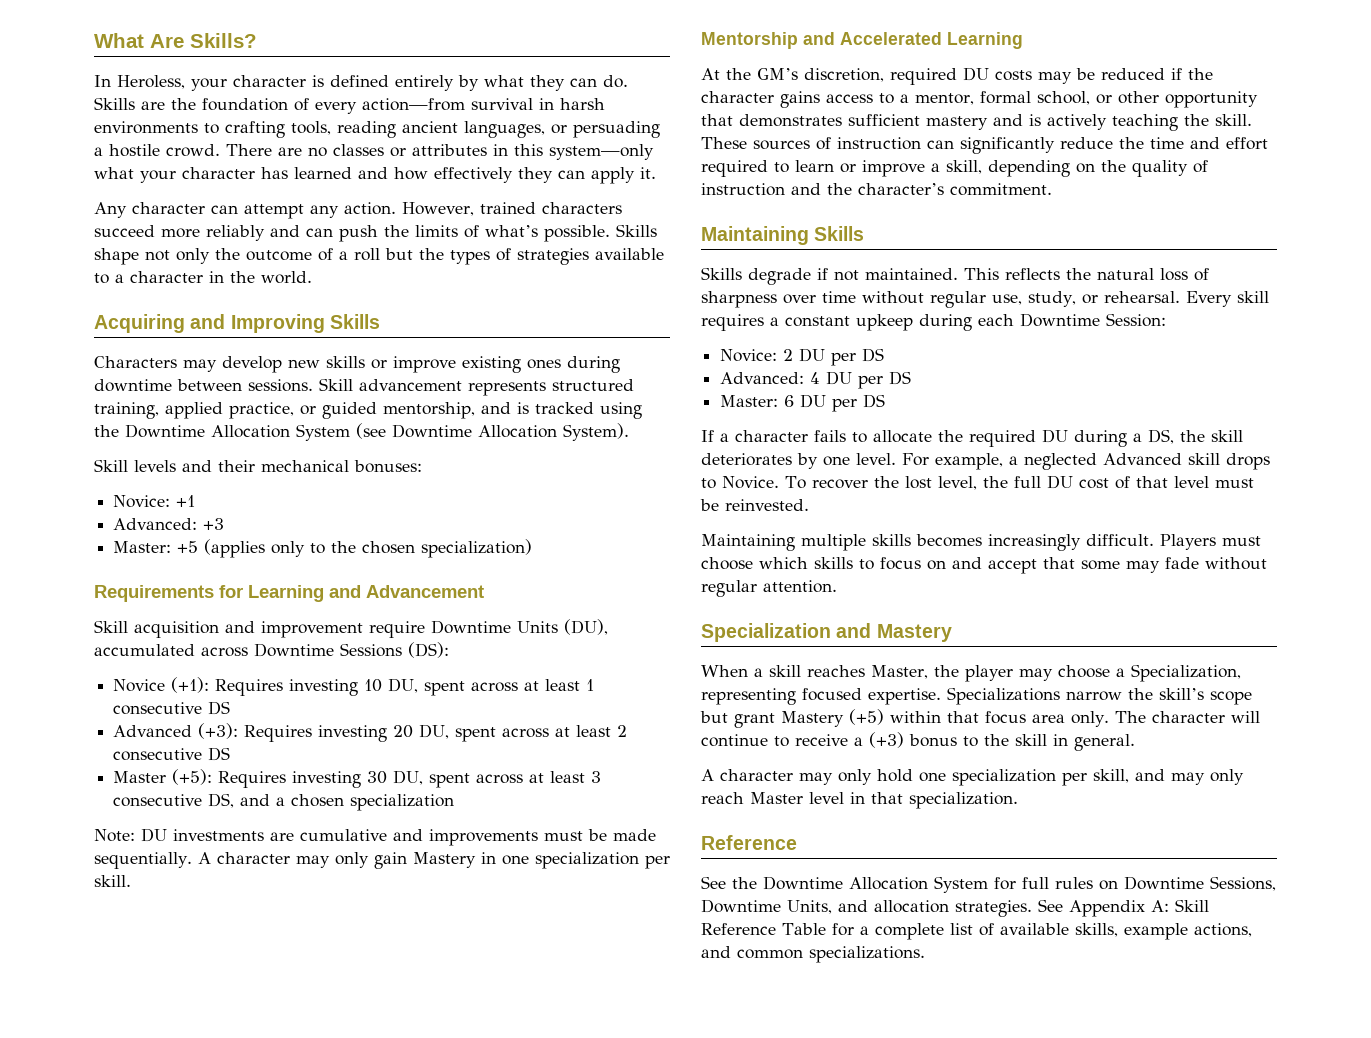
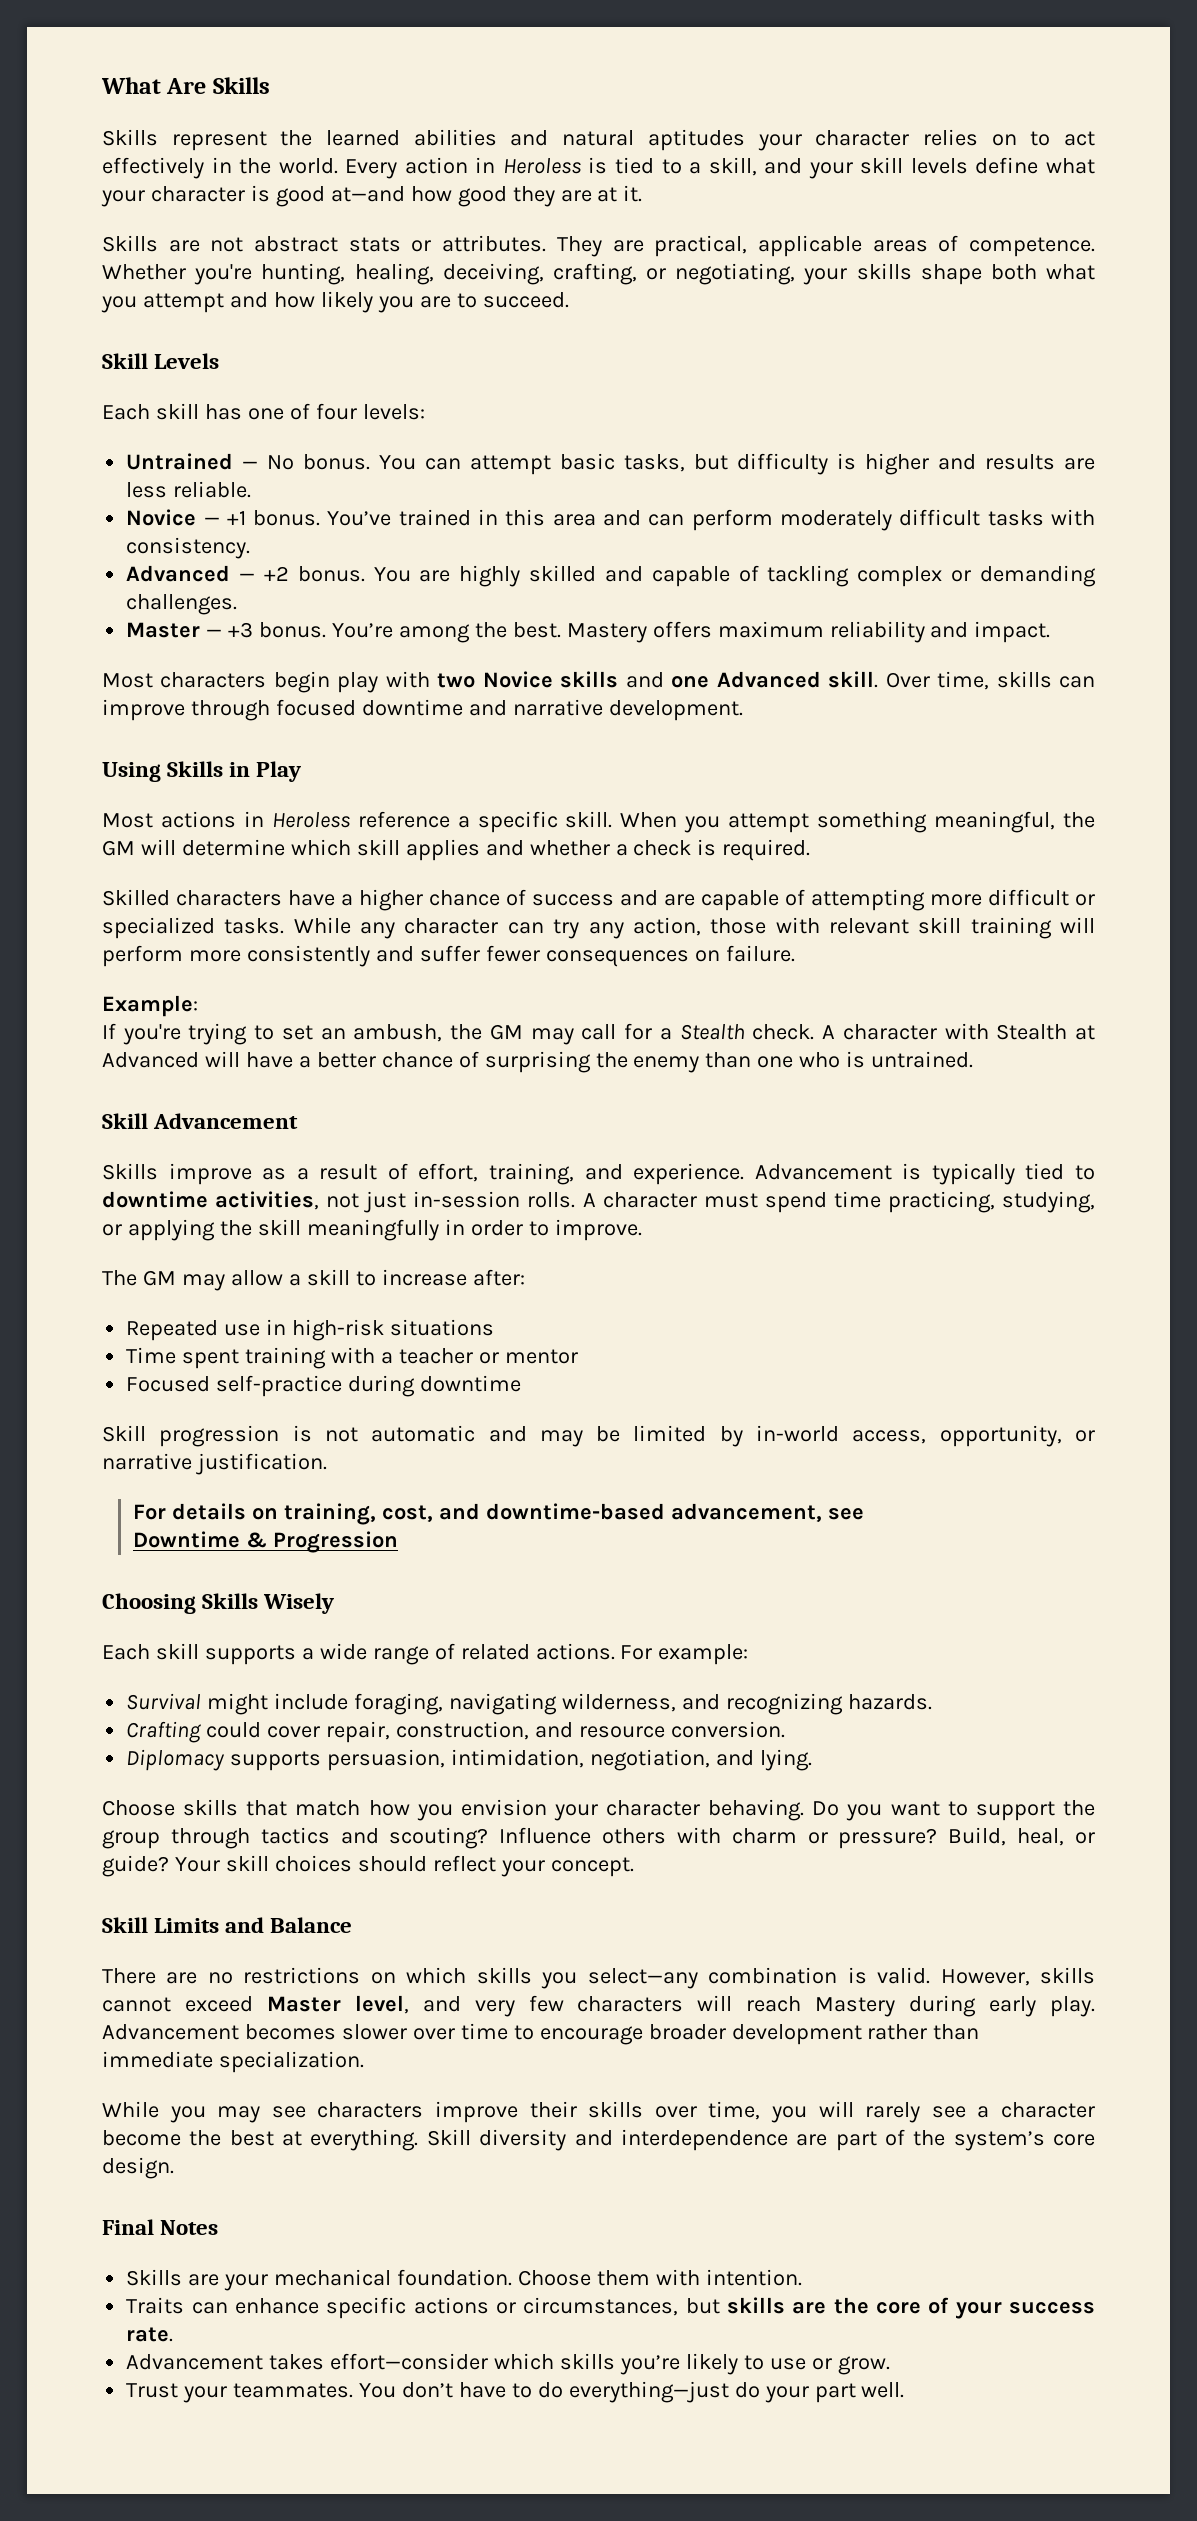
[190,33,257,48] [94,75,628,91] [94,97,605,114] [94,121,660,138] [94,144,654,160] [94,167,656,184] [94,202,622,219] [94,224,657,242] [94,248,664,265] [94,271,312,284] [94,314,380,333] [94,356,620,373] [94,378,634,396] [94,402,642,419] [94,423,629,441] [94,459,422,473] [113,495,196,508] [113,518,225,530] [113,539,533,558] [94,585,484,602] [94,619,608,638] [94,642,449,658] [113,677,595,696] [113,701,231,715] [113,723,628,742] [113,747,231,761] [113,769,602,788] [113,793,455,811] [94,828,656,846] [94,852,670,869] [94,875,131,887] [701,32,1023,49] [701,67,1213,85] [701,91,1258,108] [701,114,1252,131] [701,137,1268,154] [701,160,1208,177] [701,183,1052,196] [701,226,865,245] [701,267,1209,285] [701,291,1269,308] [701,313,1166,331] [720,348,885,366] [720,371,912,389] [720,394,886,412] [701,429,1243,447] [701,453,1270,470] [701,475,1254,490] [700,499,809,511] [701,534,1261,551] [701,557,1267,574] [701,580,837,597] [701,623,952,642] [701,664,1241,682] [701,687,1252,705] [700,709,1260,728] [701,732,1135,751] [701,769,1244,786] [701,792,1018,809] [701,835,797,850] [701,876,1276,893] [701,899,1209,917] [701,923,1252,940] [701,946,925,963] Skills? // In Heroless, your character is defined entirely by what they can do. Skills are the foundation of every action—from survival in harsh environments to crafting tools, reading ancient languages, or persuading a hostile crowd. There are no classes or attributes in this system—only what your character has learned and how effectively they can apply it. // Any character can attempt any action. However, trained characters succeed more reliably and can push the limits of what’s possible. Skills shape not only the outcome of a roll but the types of strategies available to a character in the world. // Acquiring and Improving Skills // Characters may develop new skills or improve existing ones during downtime between sessions. Skill advancement represents structured training, applied practice, or guided mentorship, and is tracked using the Downtime Allocation System (see Downtime Allocation System). // Skill levels and their mechanical bonuses: // Novice: +1 // Advanced: +3 // Master: +5 (applies only to the chosen specialization) // Requirements for Learning and Advancement // Skill acquisition and improvement require Downtime Units (DU), accumulated across Downtime Sessions (DS): // Novice (+1): Requires investing 10 DU, spent across at least 1 consecutive DS // Advanced (+3): Requires investing 20 DU, spent across at least 2 consecutive DS // Master (+5): Requires investing 30 DU, spent across at least 3 consecutive DS, and a chosen specialization // Note: DU investments are cumulative and improvements must be made sequentially. A character may only gain Mastery in one specialization per skill. // Mentorship and Accelerated Learning // At the GM’s discretion, required DU costs may be reduced if the character gains access to a mentor, formal school, or other opportunity that demonstrates sufficient mastery and is actively teaching the skill. These sources of instruction can significantly reduce the time and effort required to learn or improve a skill, depending on the quality of instruction and the character’s commitment. // Maintaining Skills // Skills degrade if not maintained. This reflects the natural loss of sharpness over time without regular use, study, or rehearsal. Every skill requires a constant upkeep during each Downtime Session: // Novice: 2 DU per DS // Advanced: 4 DU per DS // Master: 6 DU per DS // If a character fails to allocate the required DU during a DS, the skill deteriorates by one level. For example, a neglected Advanced skill drops to Novice. To recover the lost level, the full DU cost of that level must be reinvested. // Maintaining multiple skills becomes increasingly difficult. Players must choose which skills to focus on and accept that some may fade without regular attention. // Specialization and Mastery // When a skill reaches Master, the player may choose a Specialization, representing focused expertise. Specializations narrow the skill’s scope but grant Mastery (+5) within that focus area only. The character will continue to receive a (+3) bonus to the skill in general. // A character may only hold one specialization per skill, and may only reach Master level in that specialization. // Reference // See the Downtime Allocation System for full rules on Downtime Sessions, Downtime Units, and allocation strategies. See Appendix A: Skill Reference Table for a complete list of available skills, example actions, and common specializations. -> [212,77,270,94] [102,129,1096,151] [102,157,1095,179] [101,185,643,207] [102,235,1095,257] [102,263,1095,285] [101,291,569,313] [102,353,220,369] [102,403,425,420] [126,453,1095,475] [126,481,252,498] [126,509,1096,531] [126,537,251,559] [126,565,1097,587] [126,594,238,615] [126,621,1051,643] [102,671,1096,693] [102,699,743,721] [102,761,302,782] [102,811,1095,833] [102,839,811,861] [102,889,1095,911] [102,917,1095,939] [102,945,795,967] [102,995,198,1017] [102,1023,1095,1045] [102,1051,974,1073] [102,1113,299,1129] [102,1163,1095,1185] [102,1191,1095,1213] [102,1219,642,1241] [102,1269,525,1291] [126,1319,494,1341] [126,1347,578,1369] [126,1375,522,1397] [102,1425,1095,1447] [102,1453,327,1475] [133,1503,864,1525] [133,1531,398,1553] [102,1593,335,1614] [102,1643,749,1665] [126,1693,932,1715] [126,1721,785,1743] [126,1749,812,1771] [102,1799,1095,1821] [102,1827,1095,1849] [102,1855,634,1877] [102,1917,353,1933] [102,1967,1095,1989] [102,1995,1095,2017] [102,2023,980,2045] [102,2051,364,2073] [102,2101,1096,2123] [102,2129,1095,2151] [102,2157,174,2179] [102,2219,219,2235] [126,2269,802,2291] [126,2297,1096,2319] [126,2327,174,2342] [126,2353,890,2375] [126,2381,905,2403] Skills // Skills represent the learned abilities and natural aptitudes your character relies on to act effectively in the world. Every action in Heroless is tied to a skill, and your skill levels define what your character is good at—and how good they are at it. // Skills are not abstract stats or attributes. They are practical, applicable areas of competence. Whether you're hunting, healing, deceiving, crafting, or negotiating, your skills shape both what you attempt and how likely you are to succeed. // Skill Levels // Each skill has one of four levels: // Untrained — No bonus. You can attempt basic tasks, but difficulty is higher and results are less reliable. // Novice — +1 bonus. You’ve trained in this area and can perform moderately difficult tasks with consistency. // Advanced — +2 bonus. You are highly skilled and capable of tackling complex or demanding challenges. // Master — +3 bonus. You’re among the best. Mastery offers maximum reliability and impact. // Most characters begin play with two Novice skills and one Advanced skill. Over time, skills can improve through focused downtime and narrative development. // Using Skills in Play // Most actions in Heroless reference a specific skill. When you attempt something meaningful, the GM will determine which skill applies and whether a check is required. // Skilled characters have a higher chance of success and are capable of attempting more difficult or specialized tasks. While any character can try any action, those with relevant skill training will perform more consistently and suffer fewer consequences on failure. // Example: // If you're trying to set an ambush, the GM may call for a Stealth check. A character with Stealth at Advanced will have a better chance of surprising the enemy than one who is untrained. // Skill Advancement // Skills improve as a result of effort, training, and experience. Advancement is typically tied to downtime activities, not just in-session rolls. A character must spend time practicing, studying, or applying the skill meaningfully in order to improve. // The GM may allow a skill to increase after: // Repeated use in high-risk situations // Time spent training with a teacher or mentor // Focused self-practice during downtime // Skill progression is not automatic and may be limited by in-world access, opportunity, or narrative justification. // For details on training, cost, and downtime-based advancement, see // Downtime & Progression // Choosing Skills Wisely // Each skill supports a wide range of related actions. For example: // Survival might include foraging, navigating wilderness, and recognizing hazards. // Crafting could cover repair, construction, and resource conversion. // Diplomacy supports persuasion, intimidation, negotiation, and lying. // Choose skills that match how you envision your character behaving. Do you want to support the group through tactics and scouting? Influence others with charm or pressure? Build, heal, or guide? Your skill choices should reflect your concept. // Skill Limits and Balance // There are no restrictions on which skills you select—any combination is valid. However, skills cannot exceed Master level, and very few characters will reach Mastery during early play. Advancement becomes slower over time to encourage broader development rather than immediate specialization. // While you may see characters improve their skills over time, you will rarely see a character become the best at everything. Skill diversity and interdependence are part of the system’s core design. // Final Notes // Skills are your mechanical foundation. Choose them with intention. // Traits can enhance specific actions or circumstances, but skills are the core of your success rate. // Advancement takes effort—consider which skills you’re likely to use or grow. // Trust your teammates. You don’t have to do everything—just do your part well.

